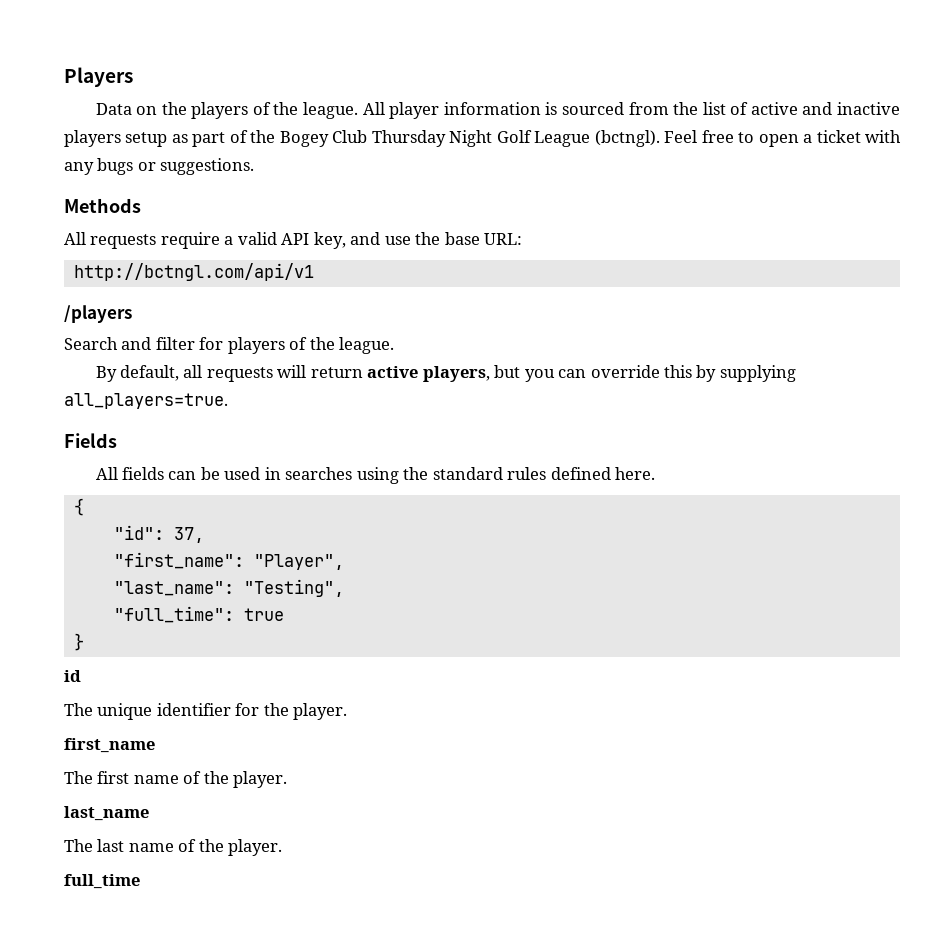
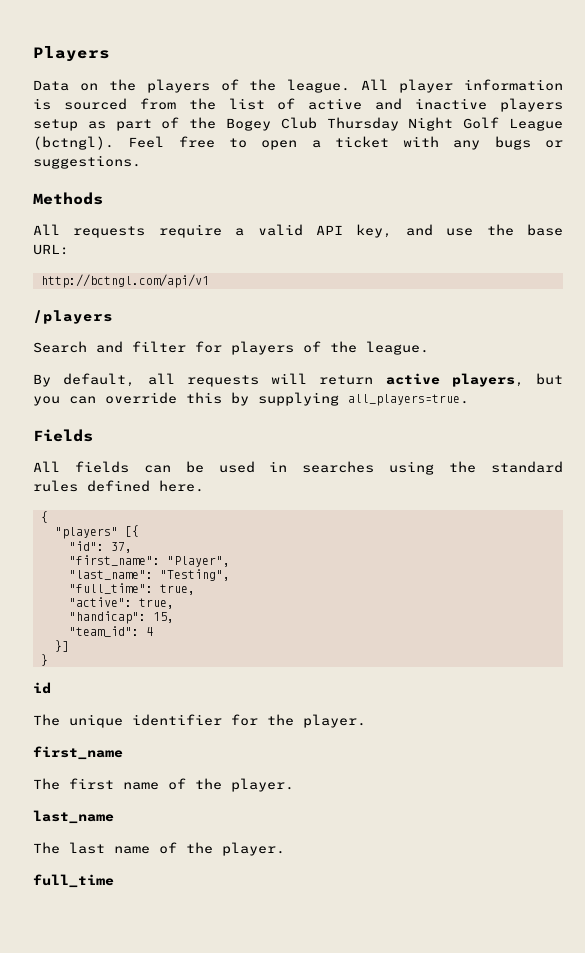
(84, 507) none -> [54,525,139,539] // "players" [{
[243,608,284,621] true -> [159,584,195,595] [68,597,174,609] [68,611,174,624] [68,626,153,637] [54,640,69,652] true, // "active": true, // "handicap": 15, // "team_id": 4 // }]

